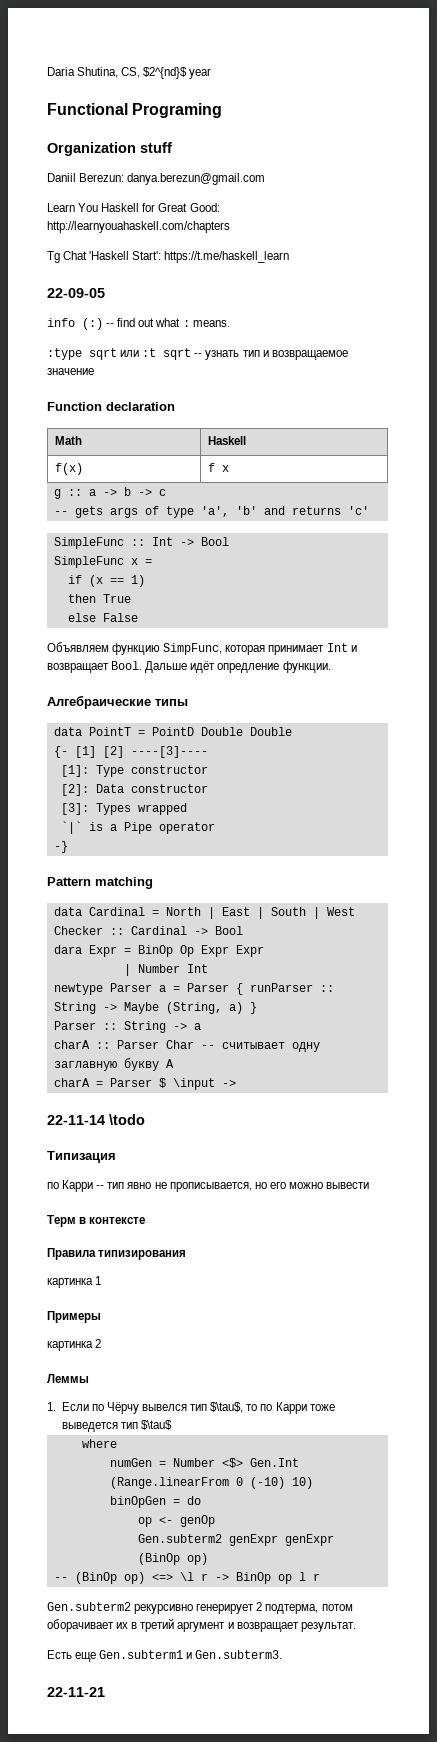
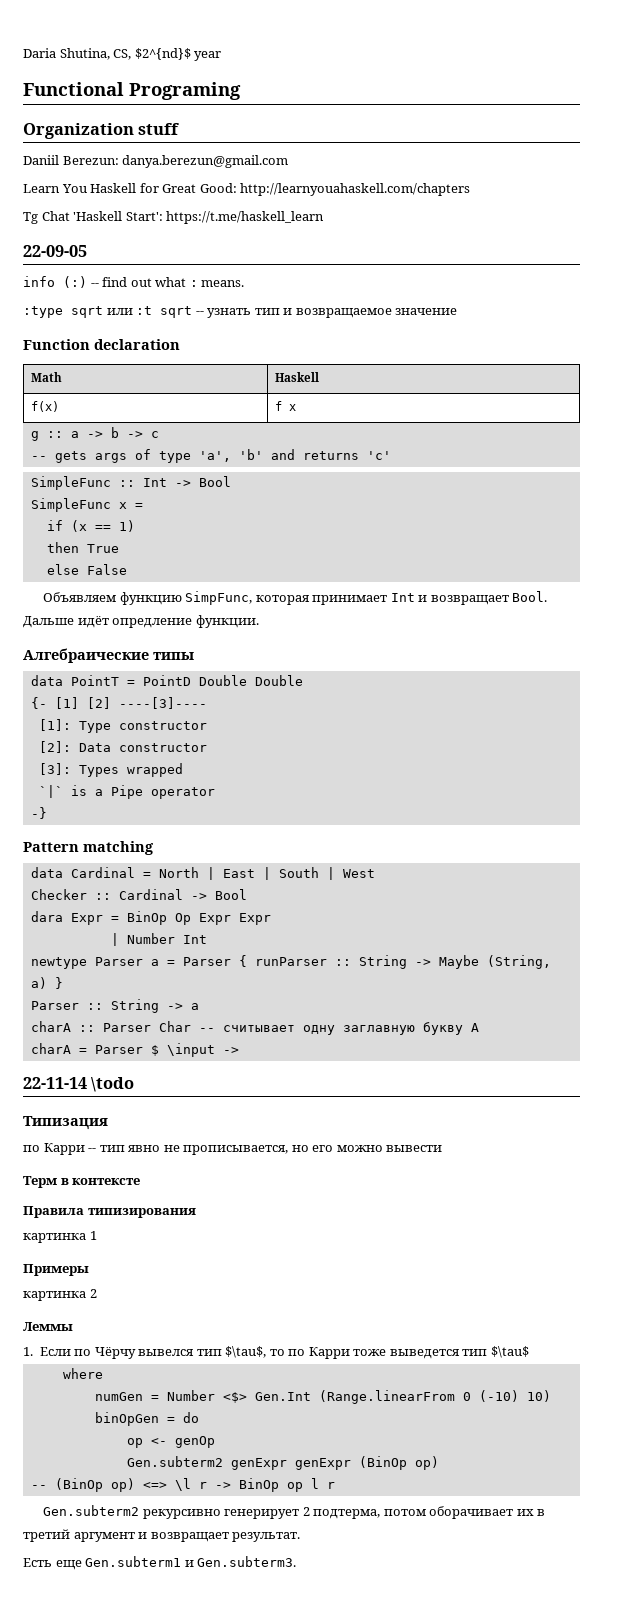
[47,1687,105,1697] // 22-11-21 -> (297, 1561) none

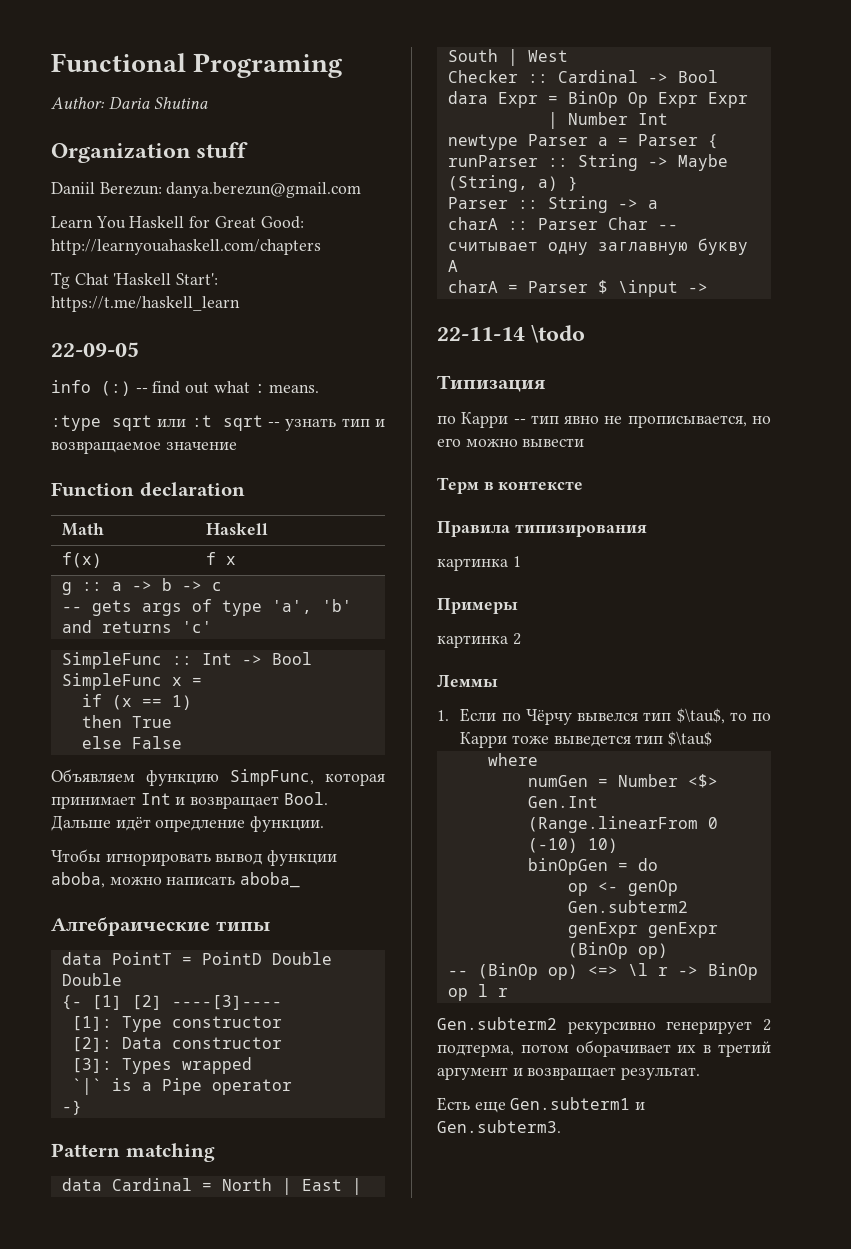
[23,48,222,61] Daria Shutina, CS, $2^{nd}$ year // -> (51, 62) none
(241, 91) none -> [51,97,209,109] // Author: Daria Shutina
(259, 621) none -> [51,849,338,866] [51,872,301,888] // Чтобы игнорировать вывод функции aboba, можно написать aboba_

